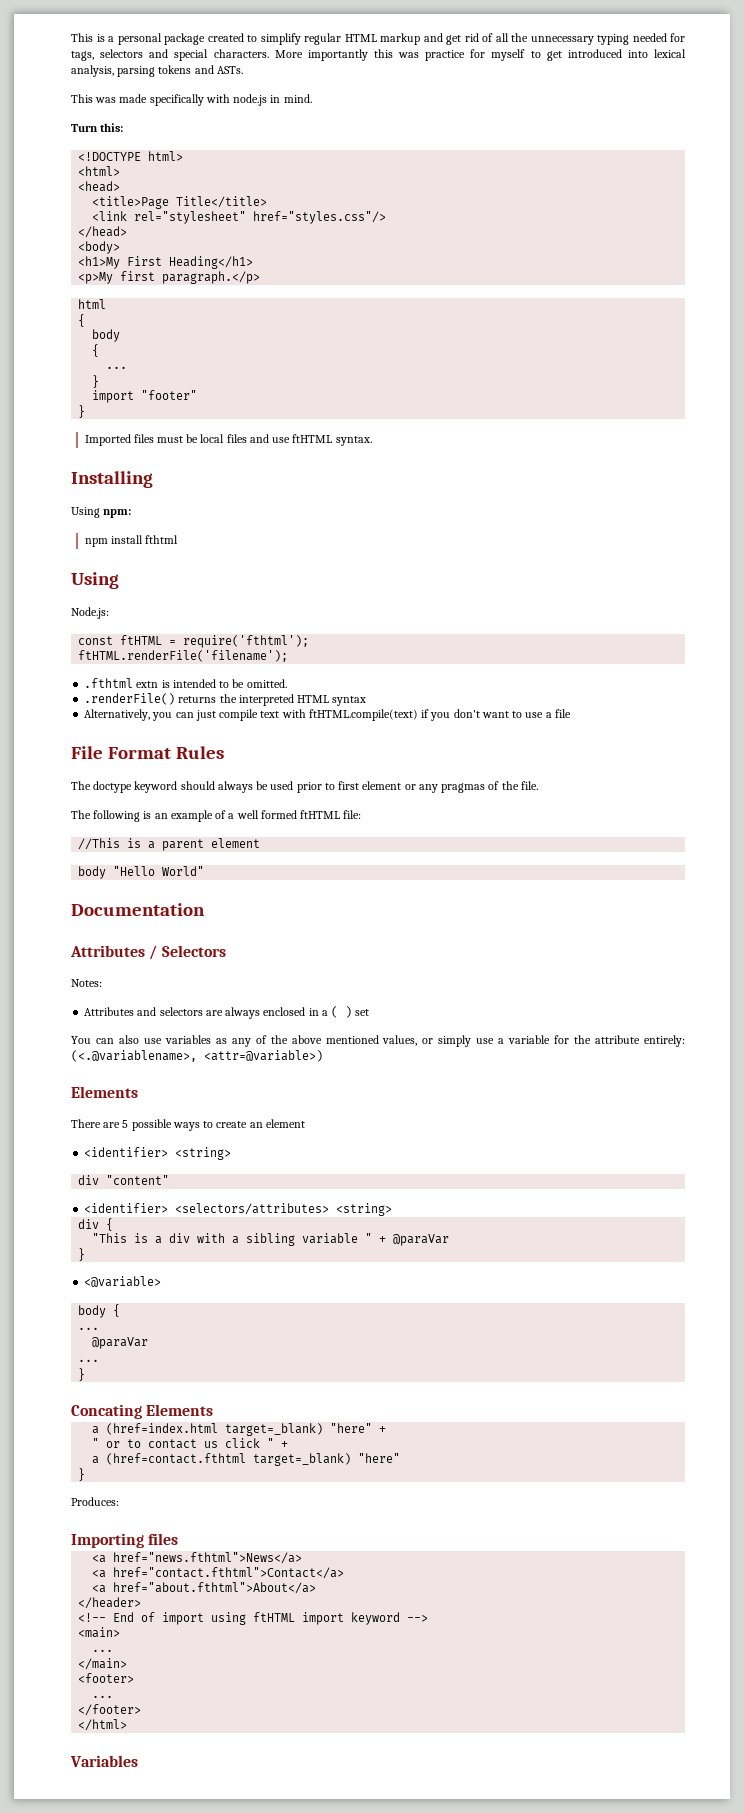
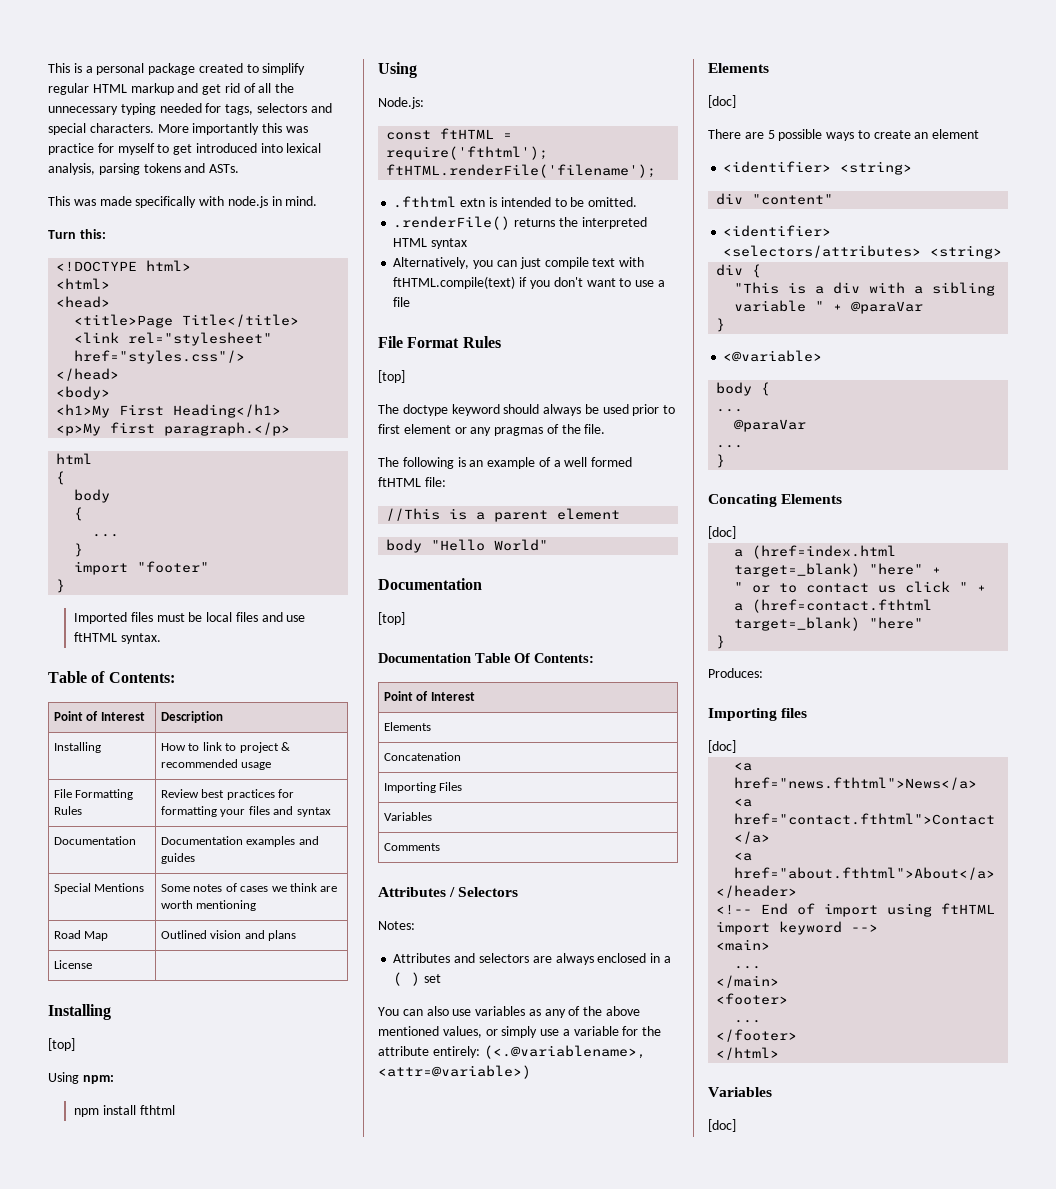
[71,471,153,488] Installing -> [48,671,175,683] [54,711,145,721] [161,711,224,723] [54,742,102,753] [161,742,290,753] [161,759,272,770] [54,789,134,800] [54,806,83,815] [161,789,295,800] [161,806,331,817] [54,836,137,845] [161,836,319,847] [161,853,196,864] [54,883,145,894] [161,883,338,892] [161,900,257,911] [54,930,109,941] [161,930,297,941] [54,960,93,969] [48,1004,111,1020] [48,1038,75,1051] Table of Contents: // Point of Interest | Description // Installing | How to link to project & recommended usage // File Formatting Rules | Review best practices for formatting your files and syntax // Documentation | Documentation examples and guides // Special Mentions | Some notes of cases we think are worth mentioning // Road Map | Outlined vision and plans // License | // Installing // [top]
(224, 752) none -> [378,370,405,383] // [top]
(205, 909) none -> [378,612,405,625] [378,653,594,663] [384,691,475,701] [384,722,432,731] [384,752,462,761] [384,782,463,793] [384,812,433,821] [384,843,441,851] // [top] // Documentation Table Of Contents: // Point of Interest // Elements // Concatenation // Importing Files // Variables // Comments
(138, 1092) none -> [708,95,736,108] // [doc]
(214, 1410) none -> [708,526,736,539] // [doc]
(179, 1539) none -> [708,740,736,753] // [doc]
(138, 1761) none -> [708,1119,736,1132] // [doc]

